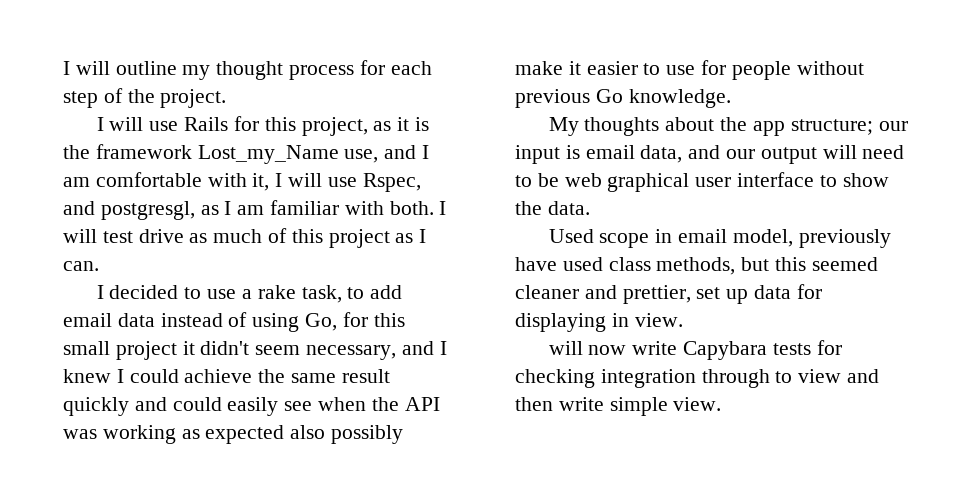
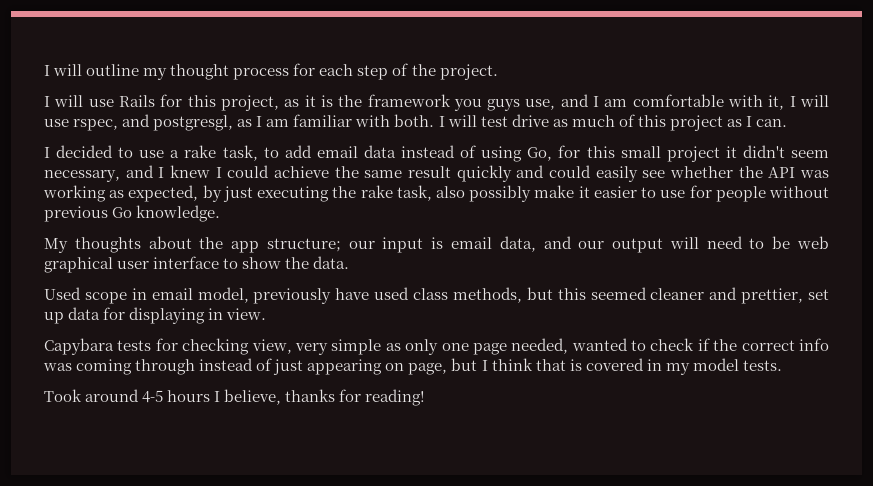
[197,145,339,164] Lost_my_Name -> [453,99,521,111] you guys
[362,173,421,192] Rspec, -> [73,119,119,131] rspec,
[318,397,367,411] when -> [670,166,733,178] whether
[205,425,285,444] expected -> [128,185,432,202] expected, by just executing the rake task,
[548,341,678,355] will now write -> (267, 314) none
[600,369,880,388] [515,397,722,416] integration through to view and then write simple view. -> [251,338,830,355] [43,358,782,375] [44,389,426,406] view, very simple as only one page needed, wanted to check if the correct info was coming through instead of just appearing on page, but I think that is covered in my model tests. // Took around 4-5 hours I believe, thanks for reading!

